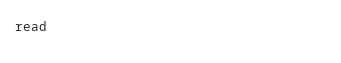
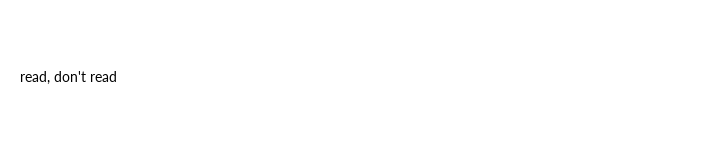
(15, 26) none -> [20,71,86,85] read, don't

